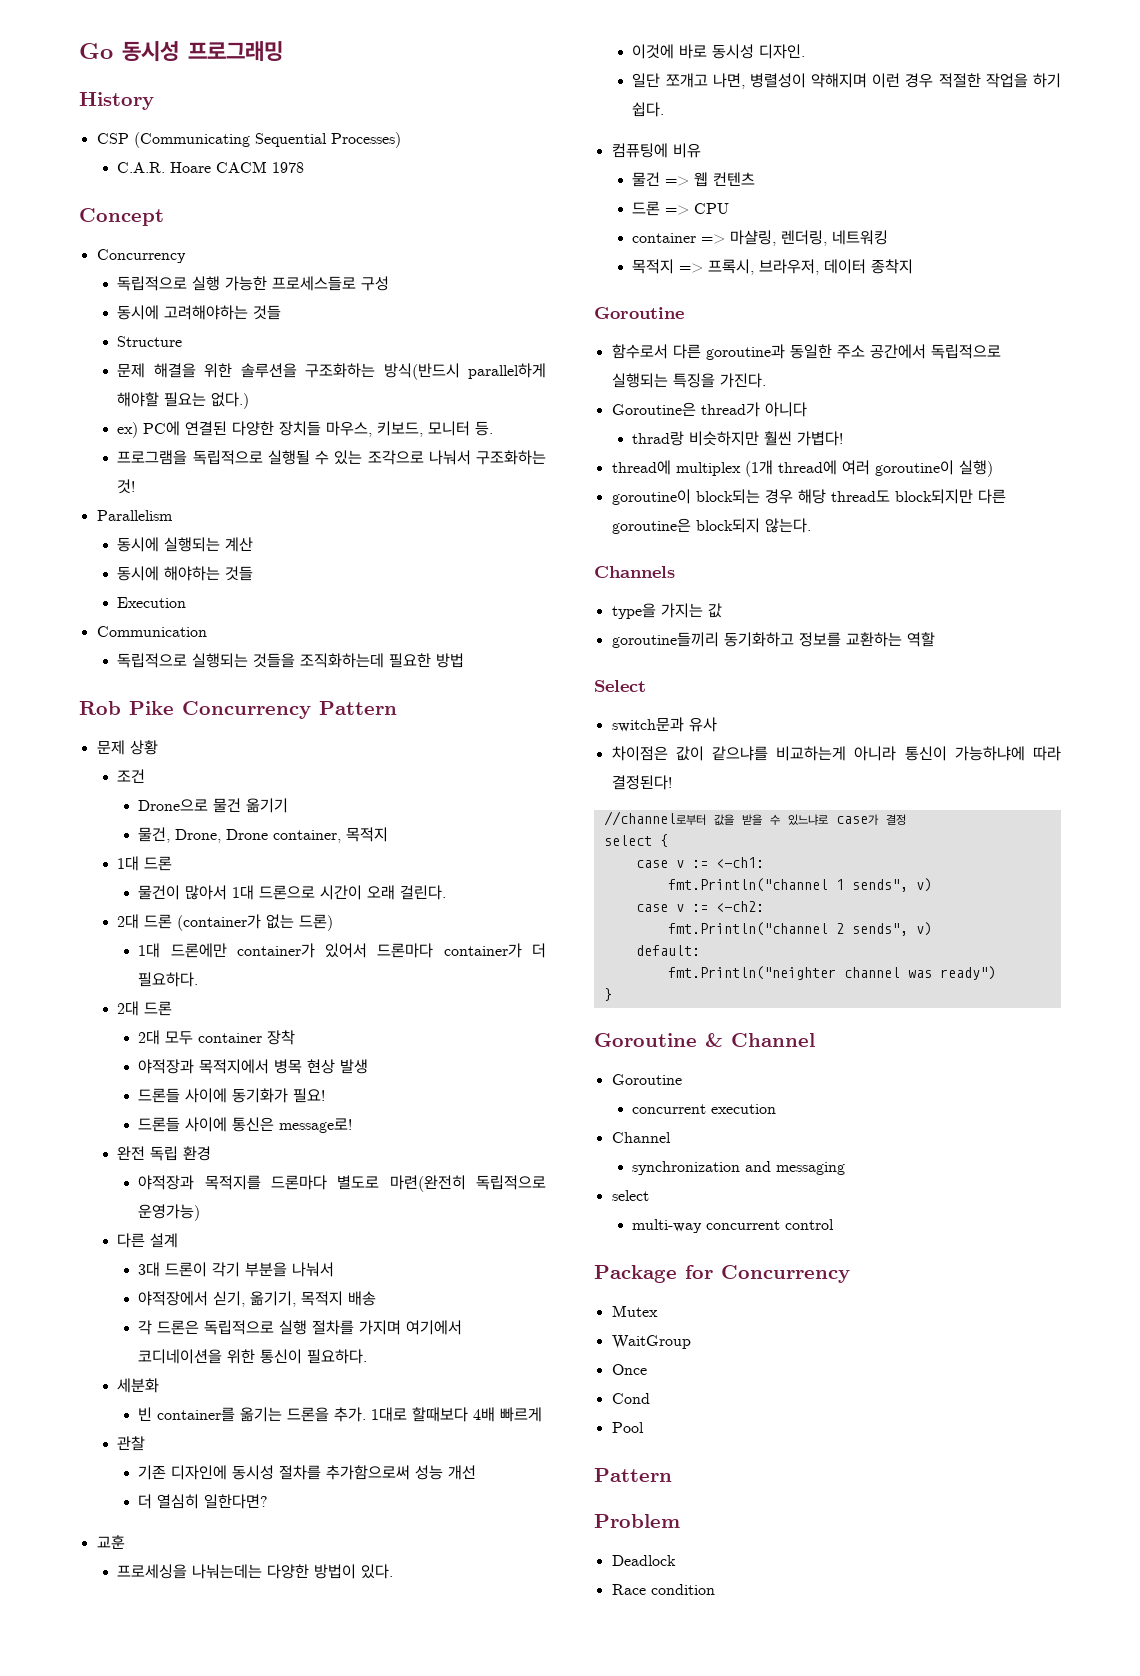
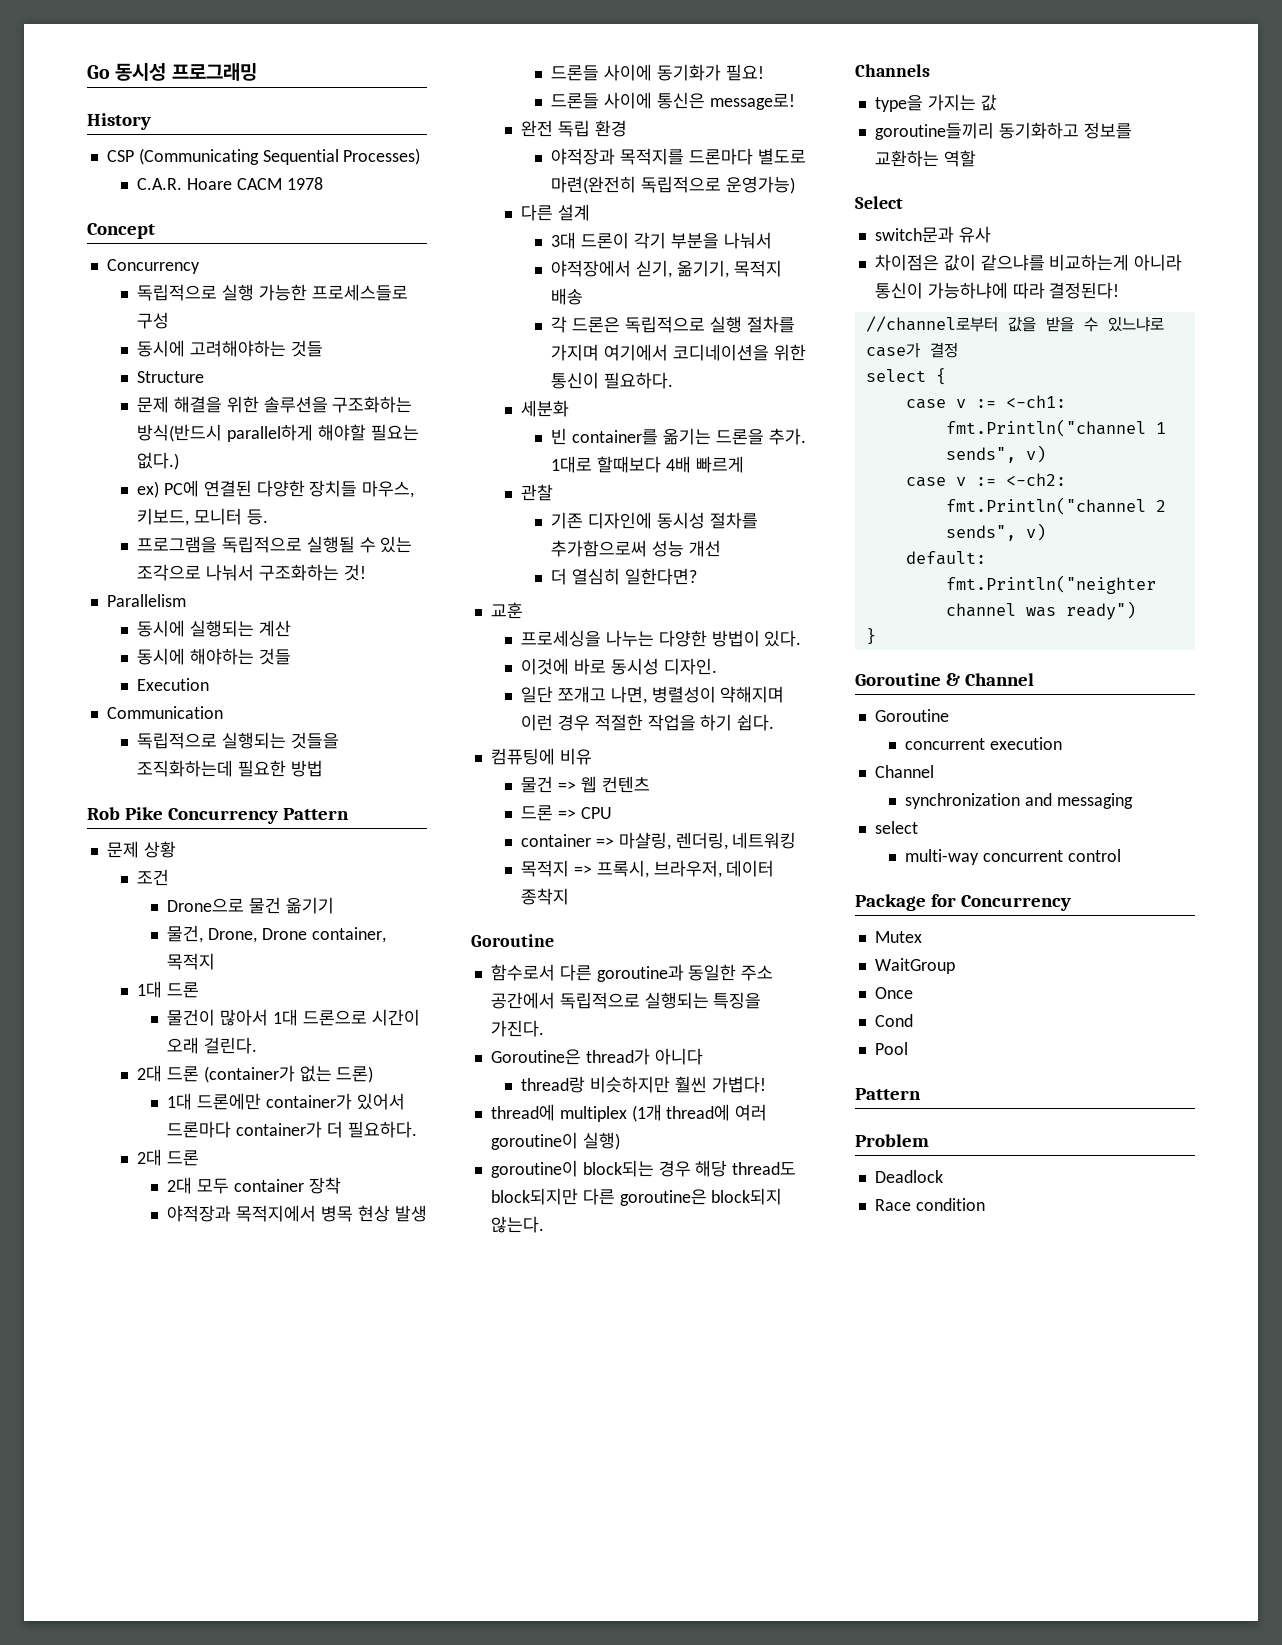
[192,1564,263,1579] 나눠는데는 -> [605,630,654,647] 나누는
[632,431,685,446] thrad랑 -> [521,1076,586,1093] thread랑

